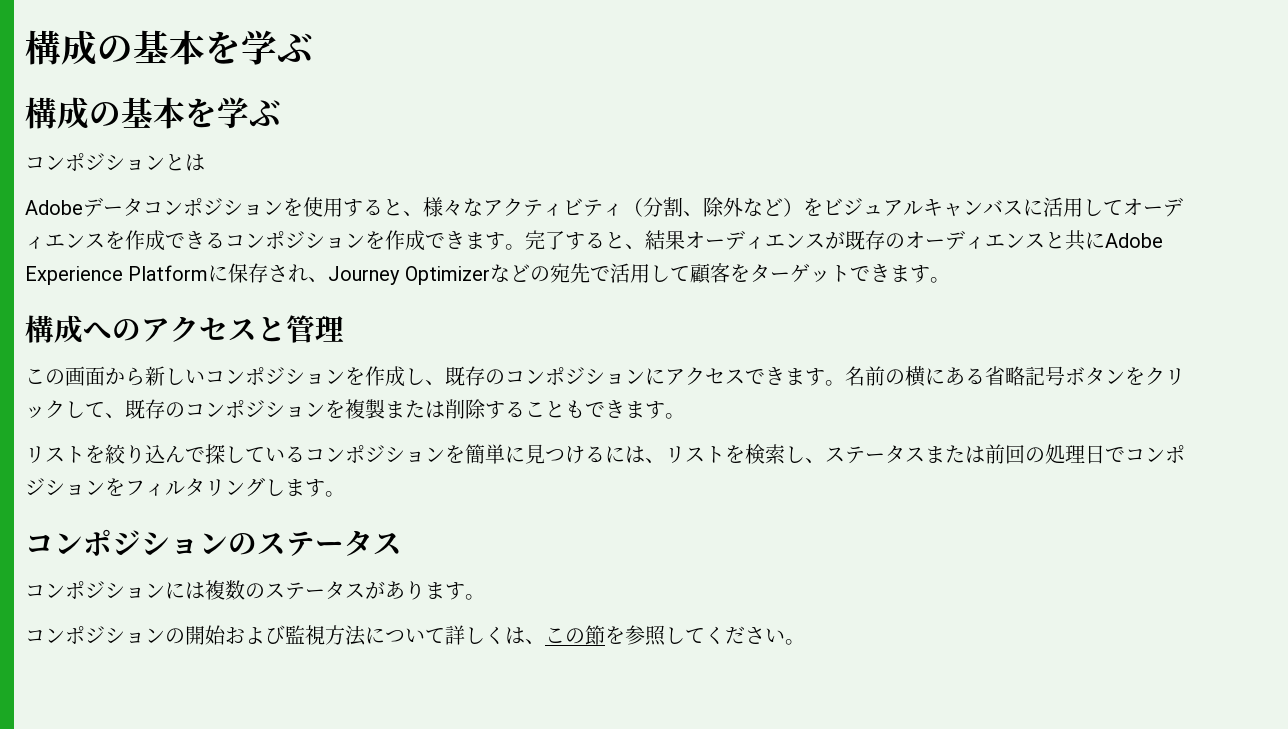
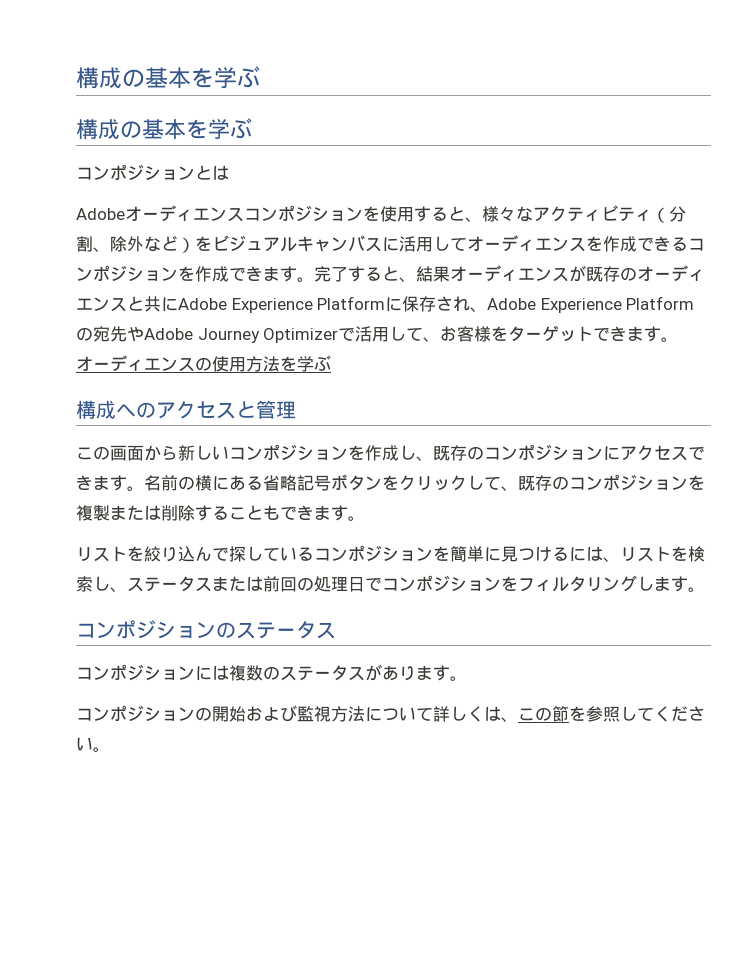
[83,197,143,217] データ -> [125,205,244,222] オーディエンス
[328,263,590,285] Journey Optimizerなどの宛先 -> [487,296,695,313] [76,326,339,343] Adobe Experience Platformの宛先やAdobe Journey Optimizer
[689,263,730,284] 顧客 -> [423,326,492,342] 、お客様
(950, 280) none -> [76,355,331,372] オーディエンスの使用方法を学ぶ

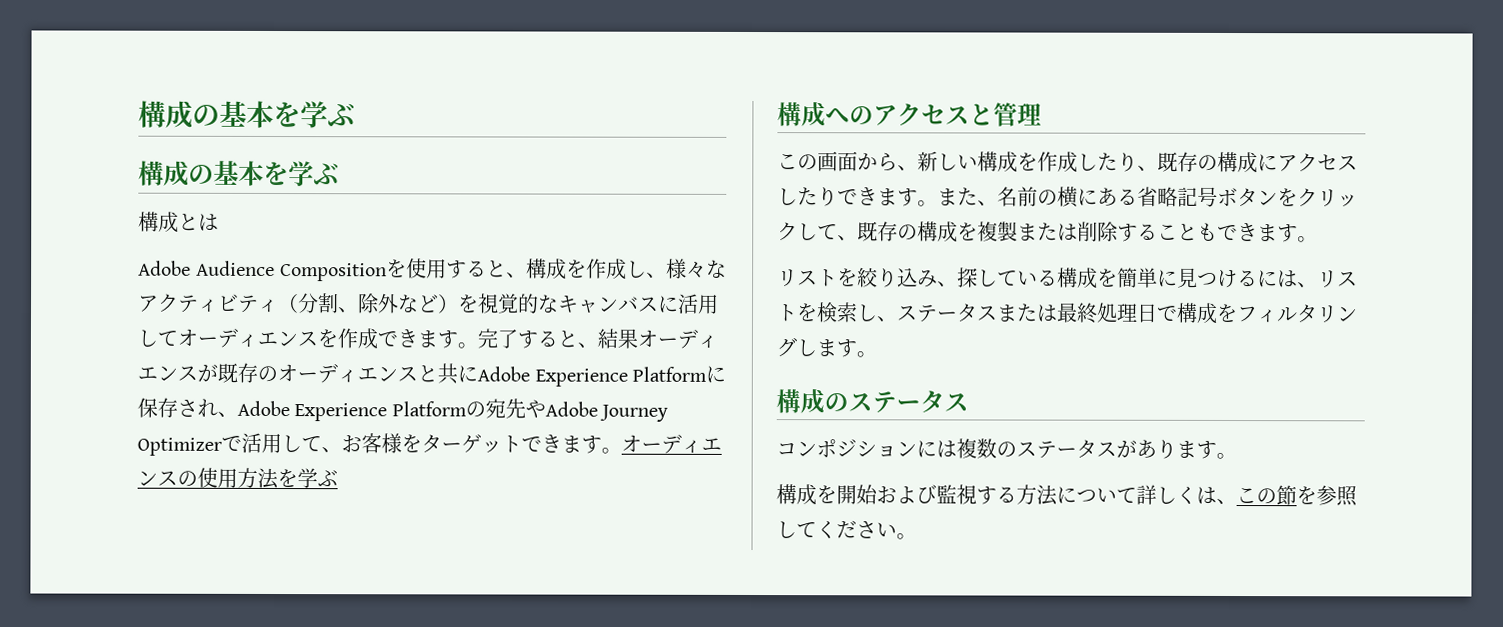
[76,164,195,181] コンポジション -> [138,211,179,233] 構成
[125,205,465,222] オーディエンスコンポジションを使用すると -> [196,258,647,282] Audience Compositionを使用すると、構成を作成し
[212,235,297,252] ビジュアル -> [477,293,559,314] 視覚的な
[671,237,705,251] [76,265,263,282] るコンポジションを作成でき -> (418, 338) none
[178,444,603,461] 新しいコンポジションを作成し、既存のコンポジション -> [897,151,1258,174] 、新しい構成を作成したり、既存の構成
[688,446,705,460] [76,475,144,491] できます。 -> [777,187,998,207] したりできます。また、
[569,474,688,491] コンポジション -> [917,221,958,243] 構成
[195,546,229,561] んで -> [917,269,958,288] み、
[314,545,433,562] コンポジション -> [1057,267,1098,289] 構成
[263,576,314,592] 前回の -> [1056,302,1098,324] 最終
[382,575,501,592] コンポジション -> [1176,302,1218,324] 構成
[76,620,216,639] コンポジション -> [776,389,825,414] 構成
[76,705,212,722] コンポジションの -> [776,484,837,506] 構成を
(331, 714) none -> [976,486,1017,505] する

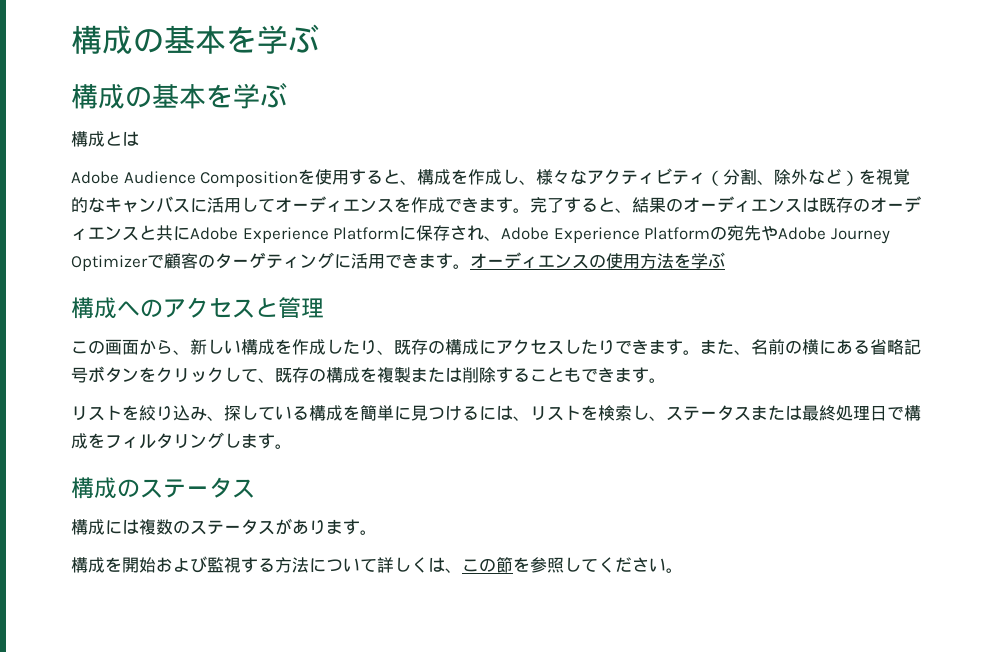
[637,328,718,349] [137,363,218,382] オーディエンスが -> [666,196,819,213] のオーディエンスは
[241,432,522,454] 活用して、お客様をターゲット -> [164,252,385,269] 顧客のターゲティングに活用
[776,439,917,458] コンポジション -> [71,519,105,535] 構成

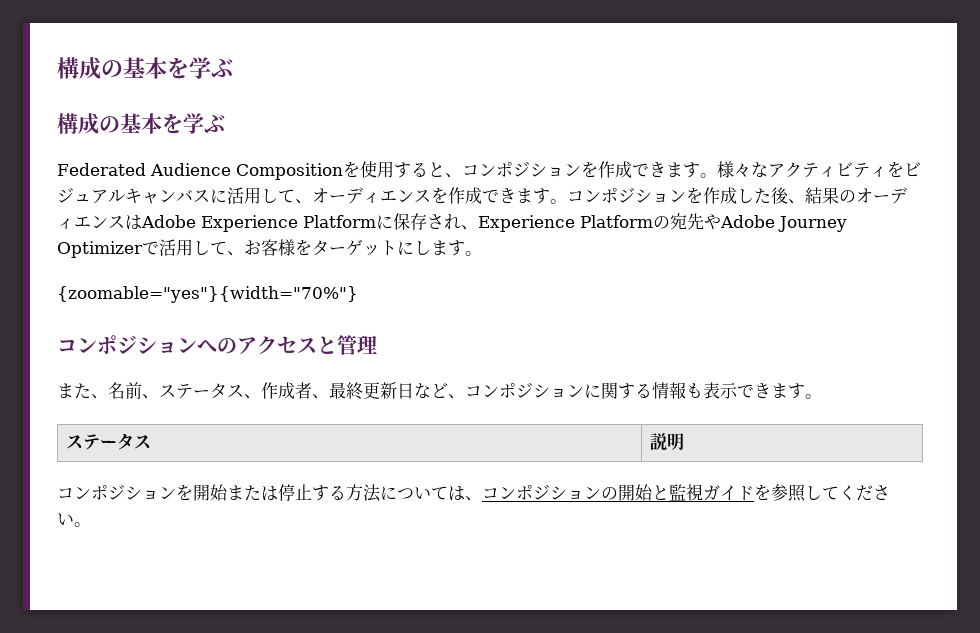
[71,131,139,147] [71,171,119,184] 構成とは // Adobe -> [57,163,146,176] Federated
[417,169,537,185] 構成を作成し、 -> [461,161,717,178] コンポジションを作成できます。
[706,168,911,186] [71,197,105,213] （分割、除外など）を視覚的な -> [886,161,921,178] [57,187,125,204] をビジュアル
(275, 205) none -> [295,199,312,204] 、
[530,197,615,213] 完了すると -> [567,187,789,204] コンポジションを作成した後
[819,196,921,213] [71,225,190,241] 既存のオーディエンスと共に -> (142, 222) none
[501,227,550,240] Adobe -> (478, 227) none
[164,252,725,269] [71,297,117,319] 顧客のターゲティングに活用できます。オーディエンスの使用方法を学ぶ // 構成 -> [159,239,482,256] [57,286,358,303] [57,335,197,354] 活用して、お客様をターゲットにします。 // {zoomable="yes"}{width="70%"} // コンポジション
[71,339,921,355] [71,366,666,383] [71,405,921,421] [71,432,292,449] [71,477,255,499] [71,518,377,535] [71,556,513,573] この画面から、新しい構成を作成したり、既存の構成にアクセスしたりできます。また、名前の横にある省略記号ボタンをクリックして、既存の構成を複製または削除することもできます。 // リストを絞り込み、探している構成を簡単に見つけるには、リストを検索し、ステータスまたは最終処理日で構成をフィルタリングします。 // 構成のステータス // 構成には複数のステータスがあります。 // 構成を開始および監視する方法について詳しくは、この節 -> [57,382,822,400] [65,433,151,450] [649,433,684,451] [57,484,754,502] また、名前、ステータス、作成者、最終更新日など、コンポジションに関する情報も表示できます。 // ステータス | 説明 // コンポジションを開始または停止する方法については、コンポジションの開始と監視ガイド

